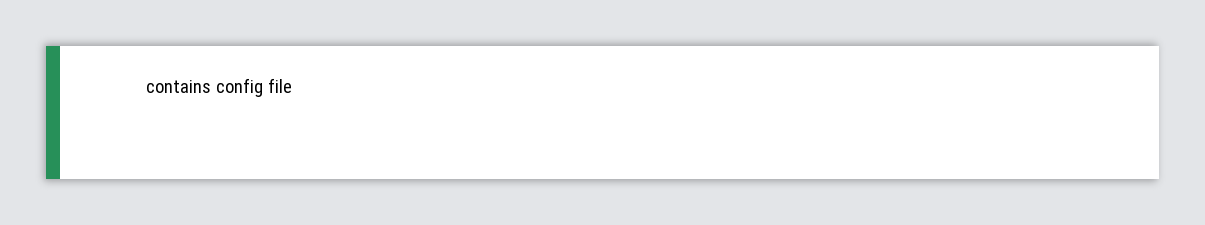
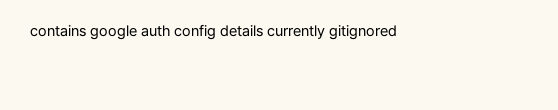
[215,78,292,97] config file -> [90,24,398,40] google auth config details currently gitignored

